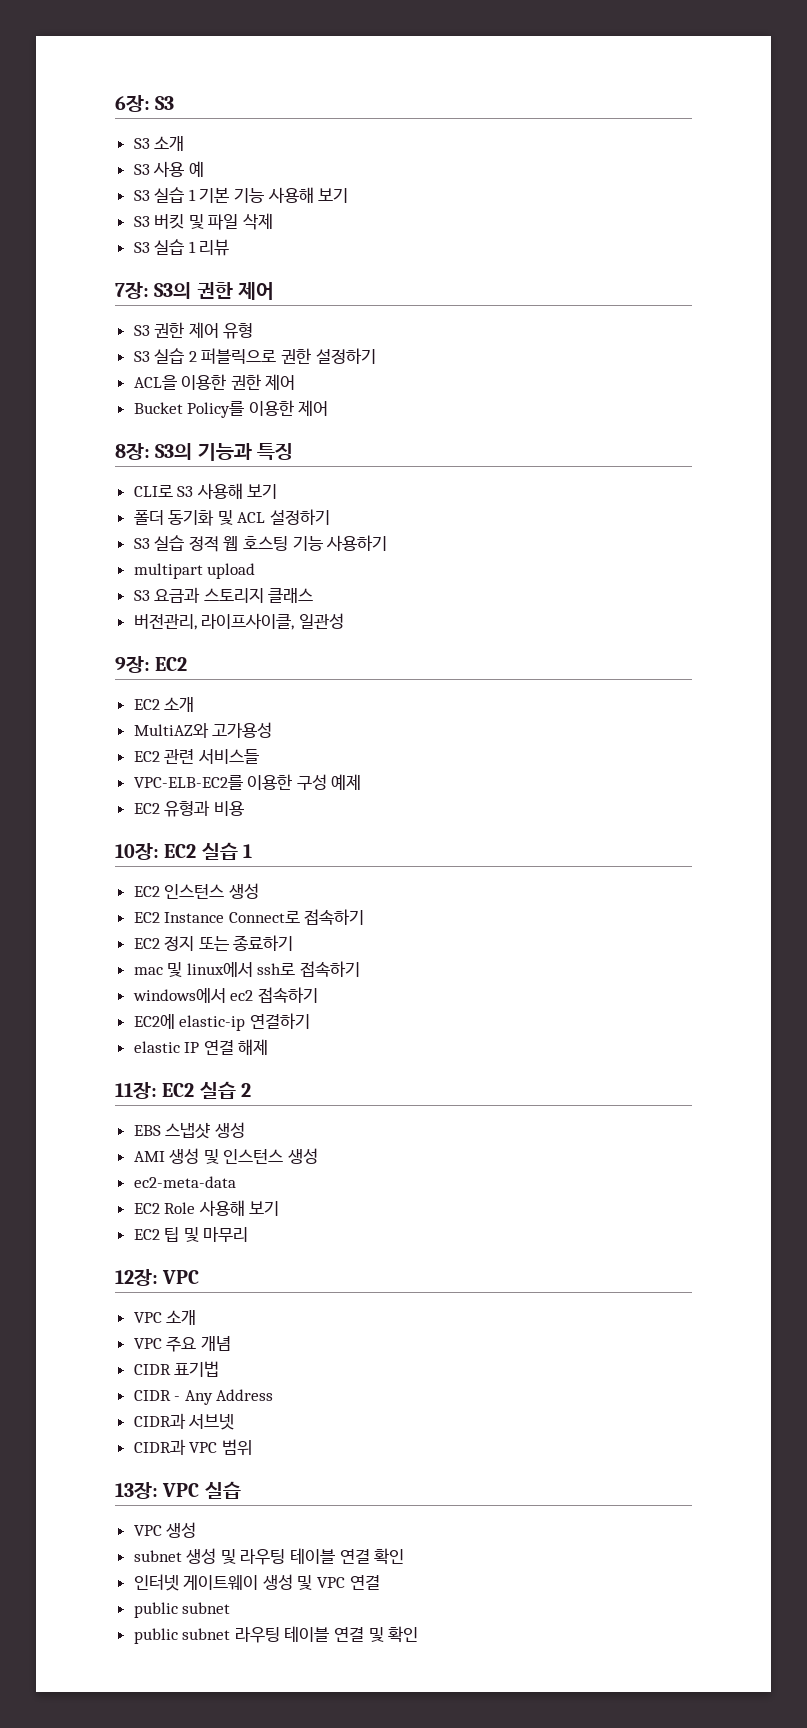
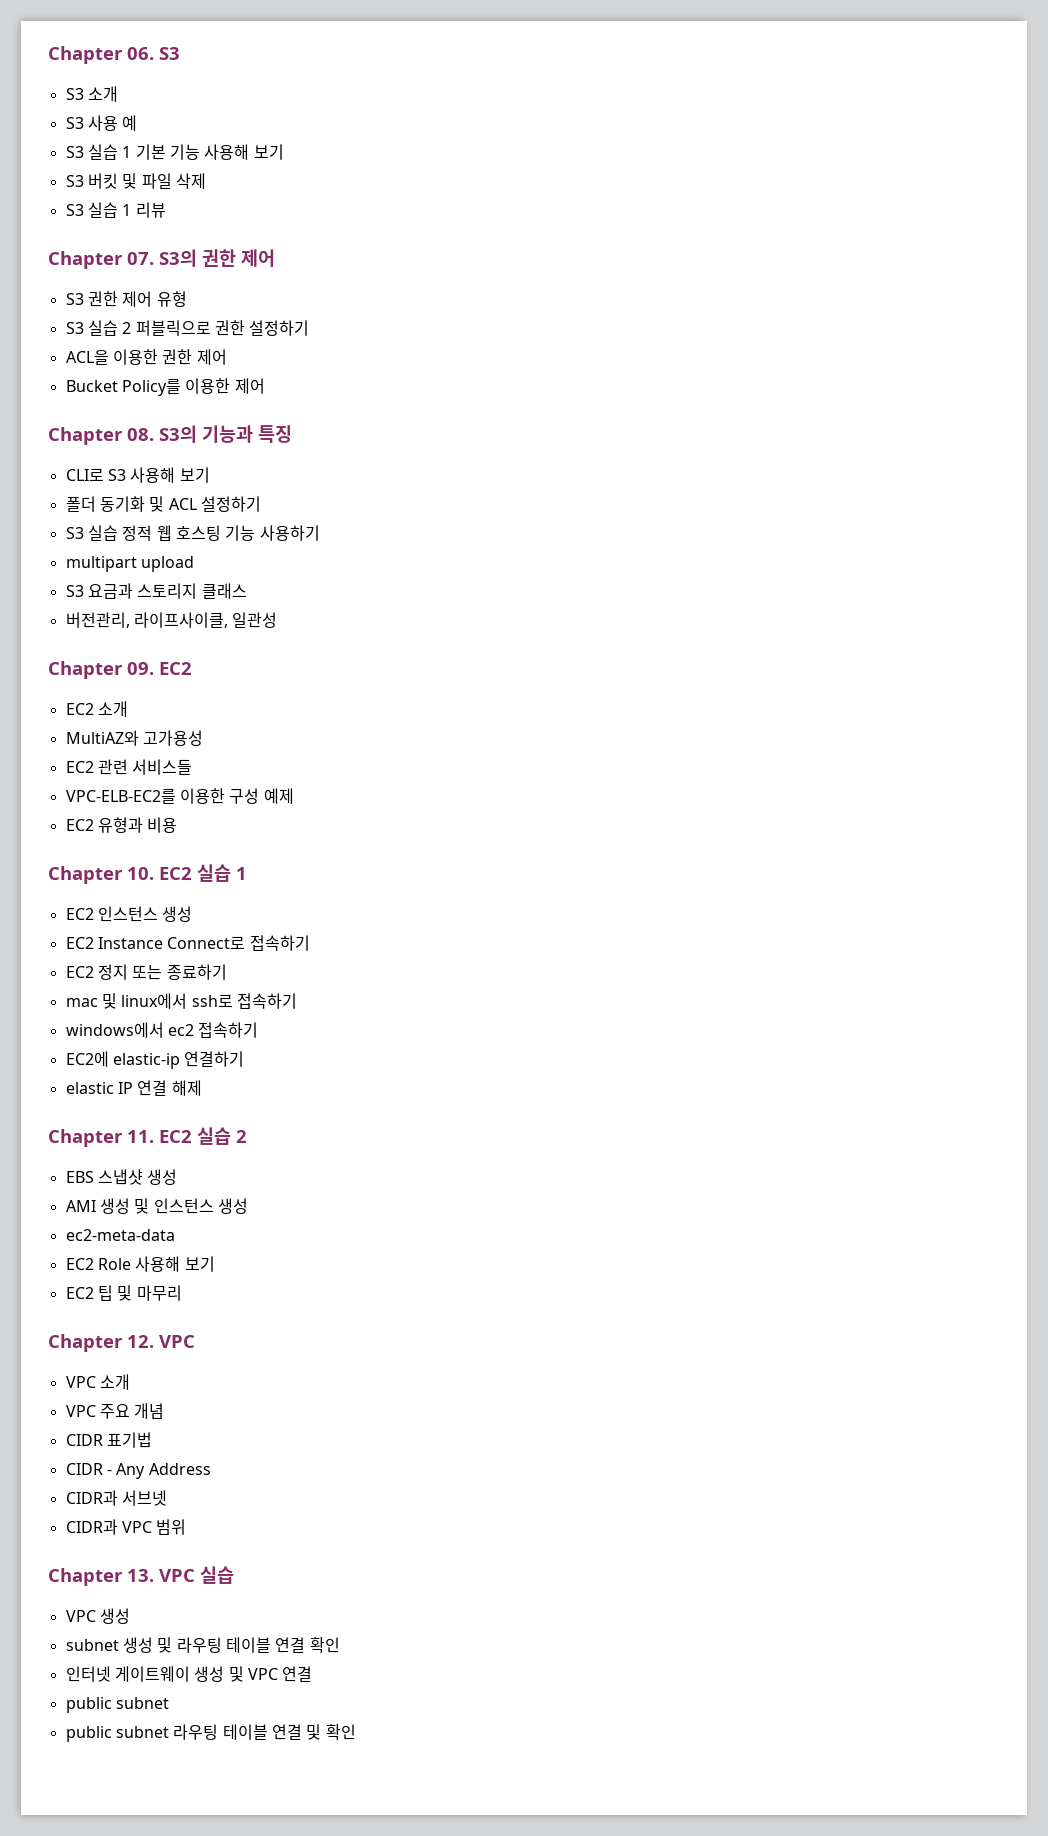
[115,95,150,112] 6장: -> [48,46,154,64] Chapter 06.
[115,282,149,299] 7장: -> [48,251,154,269] Chapter 07.
[115,443,150,460] 8장: -> [48,427,154,445] Chapter 08.
[115,656,150,673] 9장: -> [48,661,154,679] Chapter 09.
[115,843,159,860] 10장: -> [48,866,154,884] Chapter 10.
[115,1082,157,1099] 11장: -> [48,1129,154,1147] Chapter 11.
[115,1269,158,1286] 12장: -> [48,1334,154,1352] Chapter 12.
[115,1482,158,1499] 13장: -> [48,1568,154,1586] Chapter 13.

